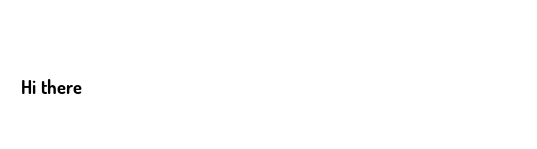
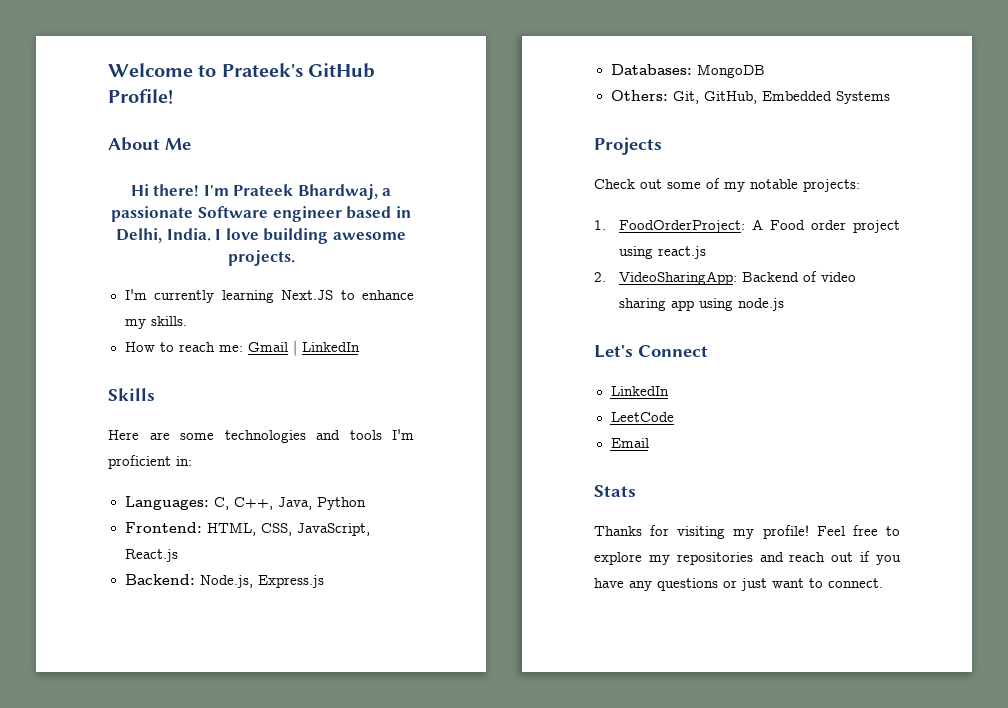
[21,79,82,94] Hi there -> [108,63,376,78] [108,89,173,104] [108,137,191,151] [130,184,392,200] [111,206,411,222] [116,228,406,244] [227,250,295,266] [124,289,414,303] [124,316,187,329] [124,340,360,356] [108,388,155,401] [108,429,414,443] [108,455,192,469] [124,496,366,510] [124,522,370,536] [124,549,178,562] [124,574,324,588] [610,64,765,78] [610,90,890,104] [594,137,662,155] [594,178,860,192] [594,219,900,233] [619,246,707,259] [594,271,857,285] [619,298,785,311] [594,345,708,358] [610,386,669,396] [610,412,674,422] [610,438,649,448] [594,485,636,497] [594,525,900,539] [594,551,901,565] [594,578,883,591] Welcome to Prateek's GitHub Profile! // About Me // Hi there! I'm Prateek Bhardwaj, a passionate Software engineer based in Delhi, India. I love building awesome projects. // I'm currently learning Next.JS to enhance my skills. // How to reach me: Gmail | LinkedIn // Skills // Here are some technologies and tools I'm proficient in: // Languages: C, C++, Java, Python // Frontend: HTML, CSS, JavaScript, React.js // Backend: Node.js, Express.js // Databases: MongoDB // Others: Git, GitHub, Embedded Systems // Projects // Check out some of my notable projects: // 1. FoodOrderProject: A Food order project using react.js // 2. VideoSharingApp: Backend of video sharing app using node.js // Let's Connect // LinkedIn // LeetCode // Email // Stats // Thanks for visiting my profile! Feel free to explore my repositories and reach out if you have any questions or just want to connect.

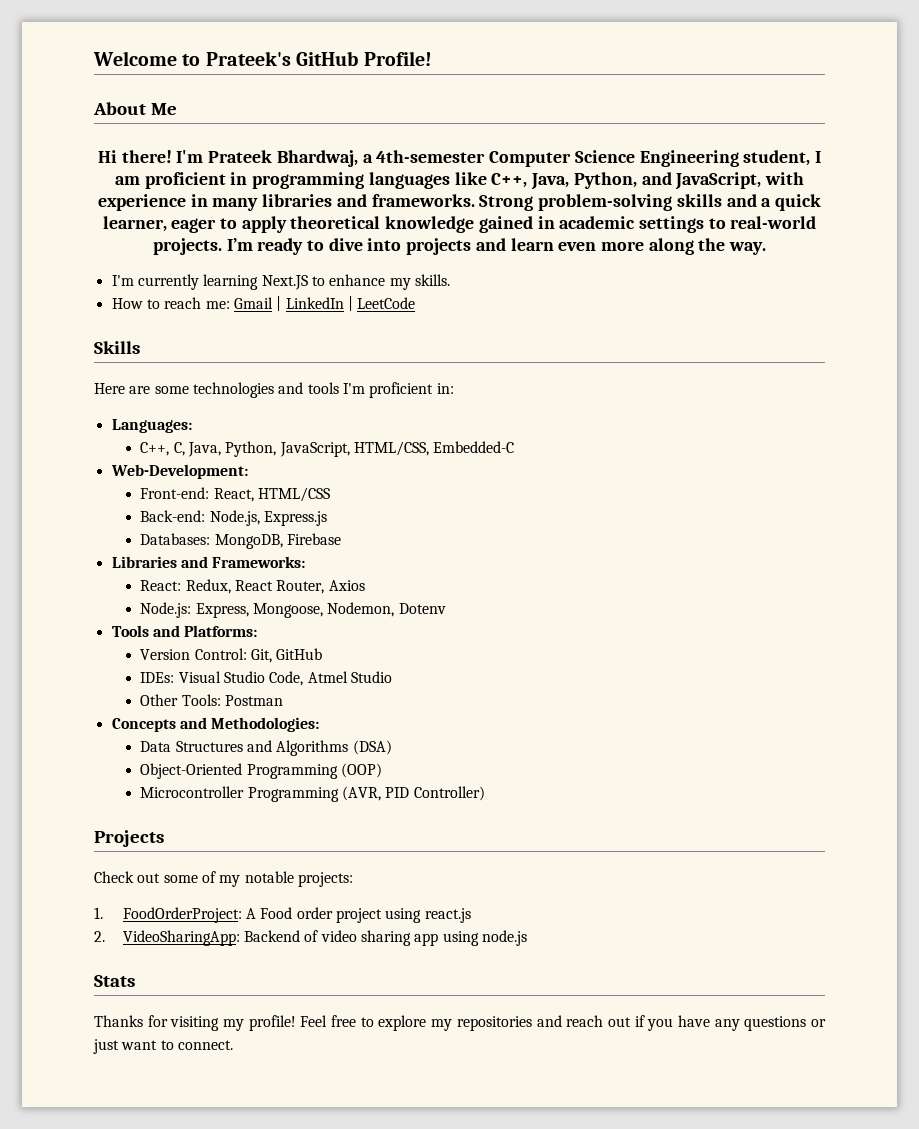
[111,206,411,222] [116,228,406,244] [227,250,295,266] passionate Software engineer based in Delhi, India. I love building awesome projects. -> [376,150,821,167] [115,172,804,190] [98,194,821,211] [102,216,817,233] [152,238,767,255] 4th-semester Computer Science Engineering student, I am proficient in programming languages like C++, Java, Python, and JavaScript, with experience in many libraries and frameworks. Strong problem-solving skills and a quick learner, eager to apply theoretical knowledge gained in academic settings to real-world projects. I’m ready to dive into projects and learn even more along the way.
(360, 347) none -> [347,296,416,311] | LeetCode
[213,497,366,510] [124,522,370,536] [124,549,178,562] [124,574,324,588] [610,64,765,78] [610,90,890,104] C, C++, Java, Python // Frontend: HTML, CSS, JavaScript, React.js // Backend: Node.js, Express.js // Databases: MongoDB // Others: Git, GitHub, Embedded Systems -> [140,441,515,457] [110,464,248,479] [140,487,330,502] [140,510,327,526] [140,533,341,549] [111,556,306,568] [140,579,365,594] [140,602,446,618] [111,625,258,637] [140,648,323,663] [140,671,392,686] [140,694,283,706] [111,717,320,732] [140,740,392,756] [140,763,382,779] [140,786,485,802] // C++, C, Java, Python, JavaScript, HTML/CSS, Embedded-C // Web-Development: // Front-end: React, HTML/CSS // Back-end: Node.js, Express.js // Databases: MongoDB, Firebase // Libraries and Frameworks: // React: Redux, React Router, Axios // Node.js: Express, Mongoose, Nodemon, Dotenv // Tools and Platforms: // Version Control: Git, GitHub // IDEs: Visual Studio Code, Atmel Studio // Other Tools: Postman // Concepts and Methodologies: // Data Structures and Algorithms (DSA) // Object-Oriented Programming (OOP) // Microcontroller Programming (AVR, PID Controller)
[594,345,708,358] [610,386,669,396] [610,412,674,422] [610,438,649,448] // Let's Connect // LinkedIn // LeetCode // Email -> (527, 938) none

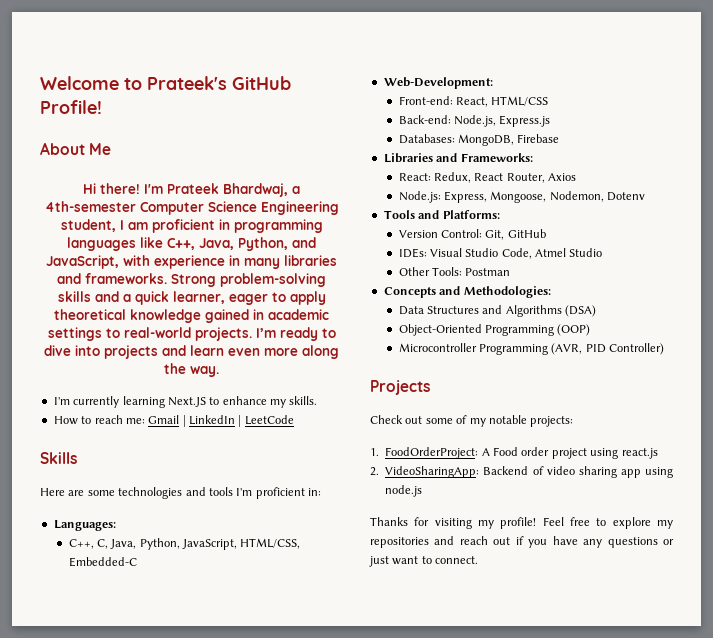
[94,975,135,987] // Stats -> (423, 491) none

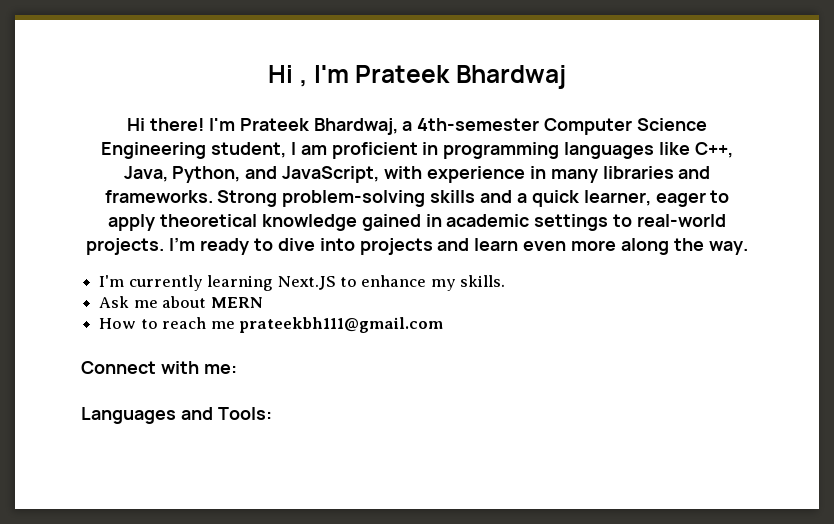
[40,76,291,90] [40,100,102,114] [40,142,112,155] Welcome to Prateek's GitHub Profile! // About Me -> [268,65,566,89] Hi , I'm Prateek Bhardwaj
(318, 400) none -> [99,296,262,308] // Ask me about MERN
[125,415,294,427] [40,452,77,464] [40,487,321,499] [53,520,116,531] [68,538,301,550] [68,557,137,567] [383,77,493,89] [398,96,549,107] [398,115,551,127] [398,134,560,146] [383,153,533,163] [398,172,577,183] [398,191,646,203] [383,210,500,219] [398,229,546,240] [398,248,603,259] [398,267,511,276] [383,286,551,298] [398,305,597,317] [398,324,591,336] [398,343,665,355] [370,380,430,395] [370,415,574,427] [370,447,658,459] [370,466,673,478] [385,485,423,497] [370,517,673,529] [370,536,674,548] [369,556,479,567] me: Gmail | LinkedIn | LeetCode // Skills // Here are some technologies and tools I'm proficient in: // Languages: // C++, C, Java, Python, JavaScript, HTML/CSS, Embedded-C // Web-Development: // Front-end: React, HTML/CSS // Back-end: Node.js, Express.js // Databases: MongoDB, Firebase // Libraries and Frameworks: // React: Redux, React Router, Axios // Node.js: Express, Mongoose, Nodemon, Dotenv // Tools and Platforms: // Version Control: Git, GitHub // IDEs: Visual Studio Code, Atmel Studio // Other Tools: Postman // Concepts and Methodologies: // Data Structures and Algorithms (DSA) // Object-Oriented Programming (OOP) // Microcontroller Programming (AVR, PID Controller) // Projects // Check out some of my notable projects: // 1. FoodOrderProject: A Food order project using react.js // 2. VideoSharingApp: Backend of video sharing app using node.js // Thanks for visiting my profile! Feel free to explore my repositories and reach out if you have any questions or just want to connect. -> [210,317,443,333] [81,361,237,374] [81,407,272,424] me prateekbh111@gmail.com // Connect with me: // Languages and Tools:

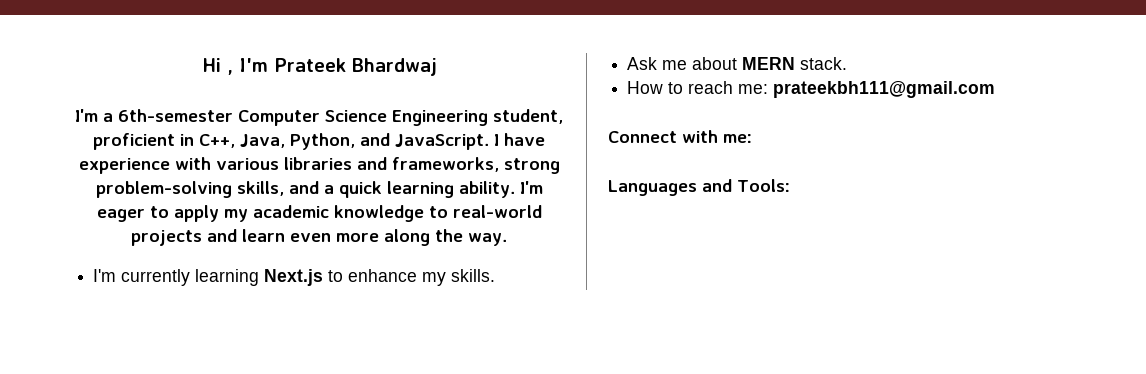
[127,118,707,135] [101,142,733,159] [123,166,711,183] [104,190,730,207] [108,214,726,231] [86,237,355,255] Hi there! I'm Prateek Bhardwaj, a 4th-semester Computer Science Engineering student, I am proficient in programming languages like C++, Java, Python, and JavaScript, with experience in many libraries and frameworks. Strong problem-solving skills and a quick learner, eager to apply theoretical knowledge gained in academic settings to real-world projects. I’m ready to dive into -> [75,109,563,126] [93,133,545,150] [78,157,560,174] [95,181,543,198] [96,205,542,222] I'm a 6th-semester Computer Science Engineering student, proficient in C++, Java, Python, and JavaScript. I have experience with various libraries and frameworks, strong problem-solving skills, and a quick learning ability. I'm eager to apply my academic knowledge to real-world
[277,276,336,290] Next.JS -> [264,269,324,286] Next.js
(262, 302) none -> [800,57,848,70] stack.
[210,321,235,329] me -> [738,84,769,94] me:

